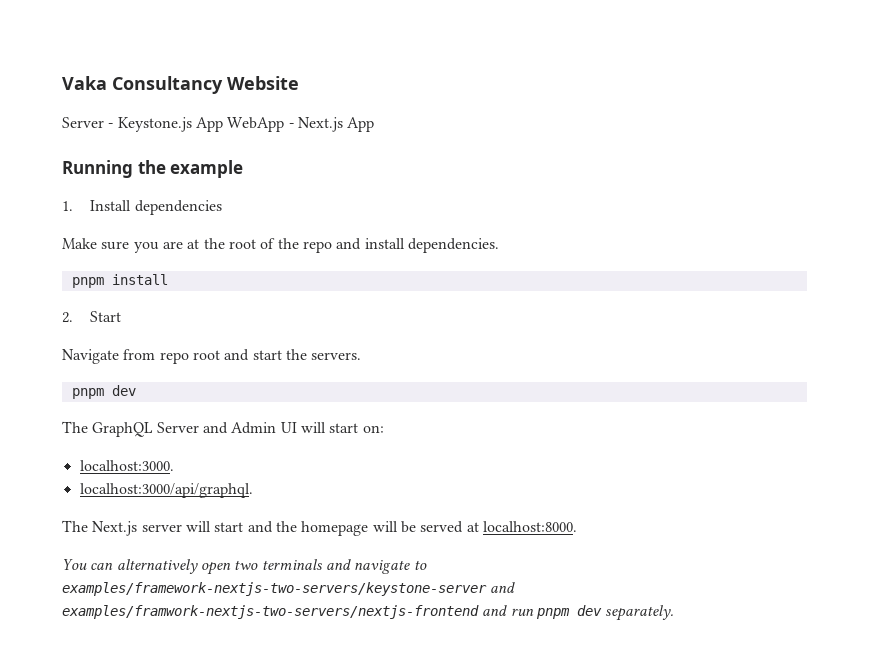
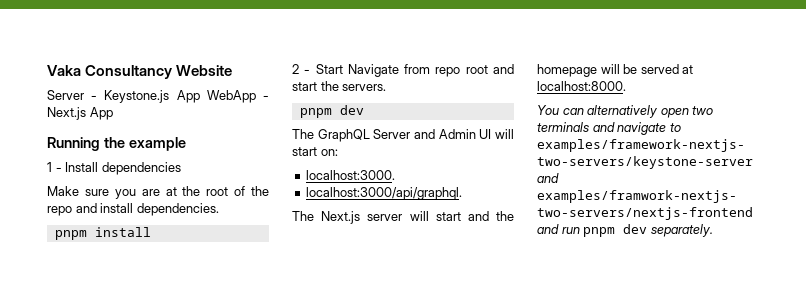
[62,201,73,211] 1. -> [47,162,62,172] 1 -
[62,312,73,323] 2. -> [292,64,311,74] 2 -
(122, 316) // -> (343, 69) none

